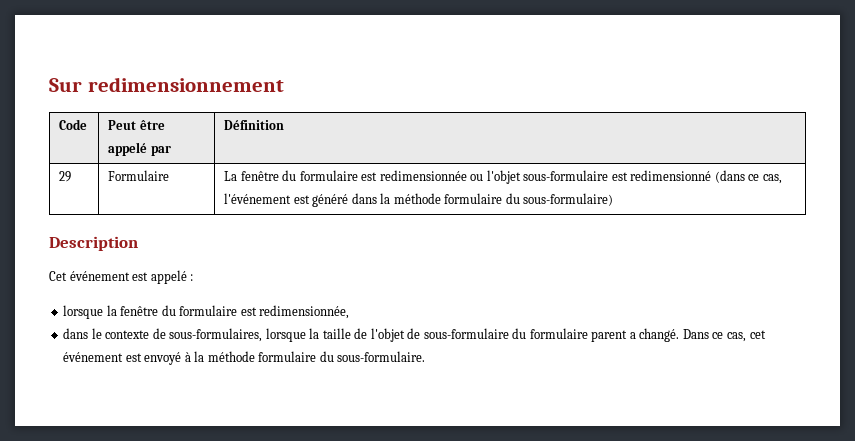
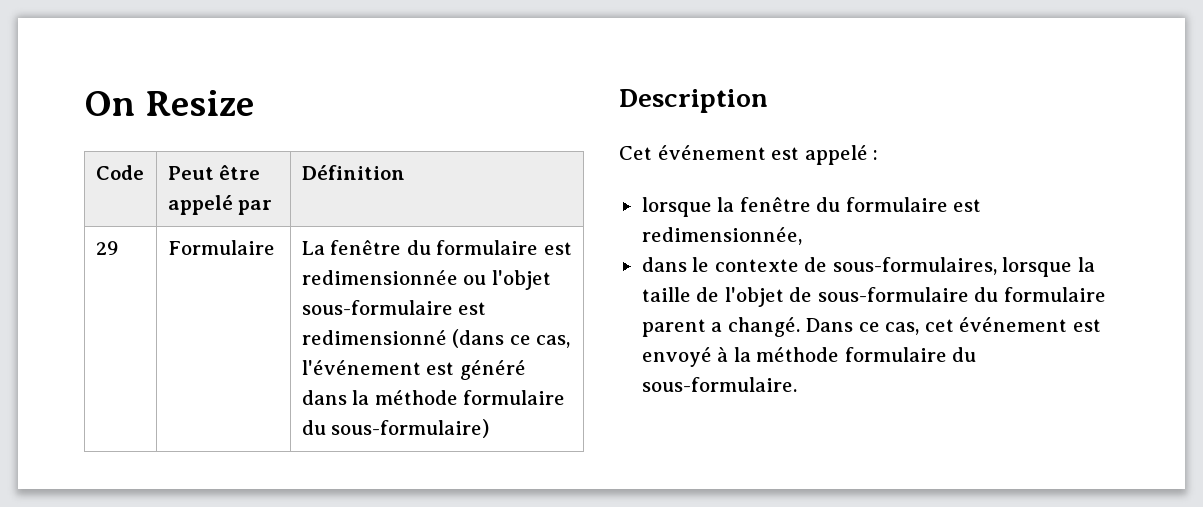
[49,77,284,92] Sur redimensionnement -> [84,90,254,116] On Resize

